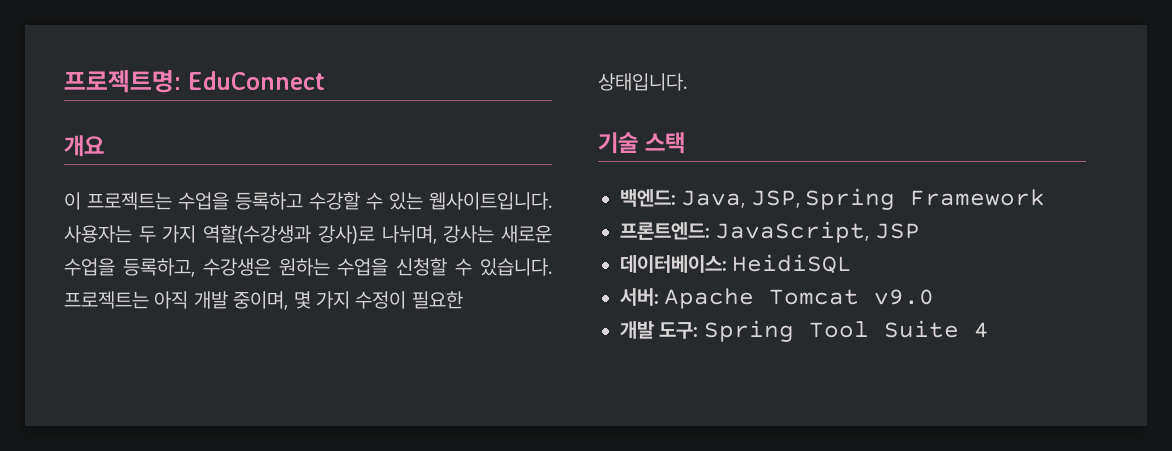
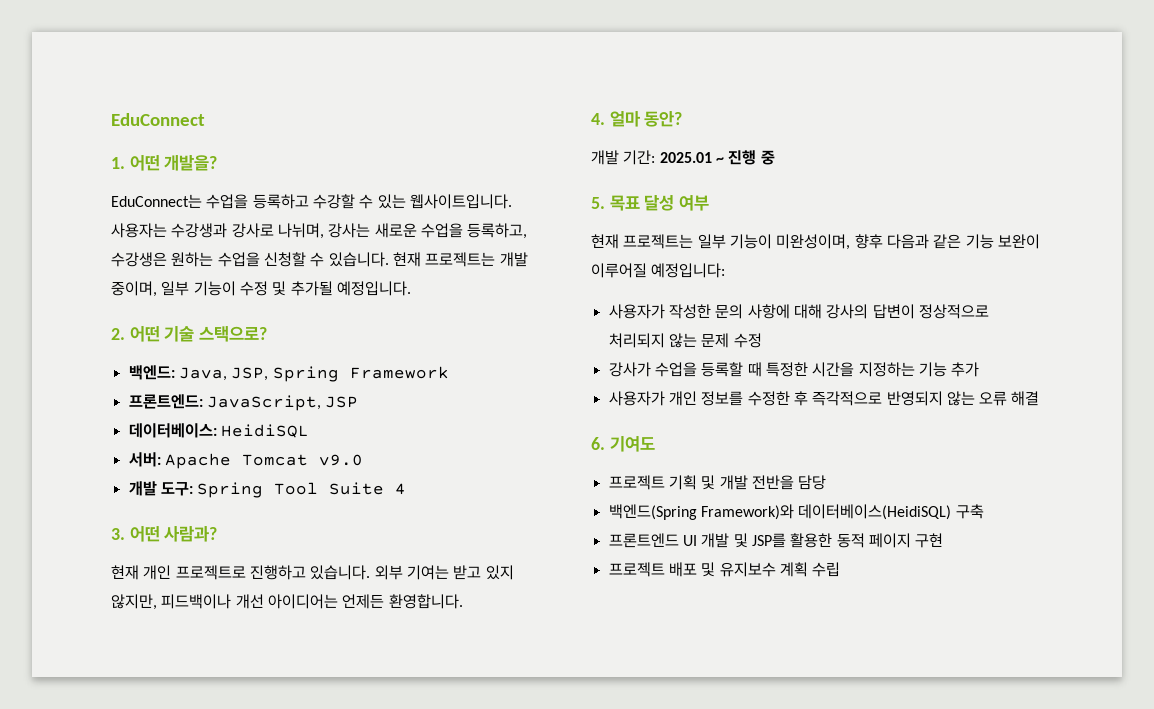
[64,70,181,93] 프로젝트명: -> (111, 119) none
[64,135,104,157] [64,192,172,210] 개요 // 이 프로젝트는 -> [111,155,218,171] [111,194,202,208] 1. 어떤 개발을? // EduConnect는
[138,225,375,244] 두 가지 역할(수강생과 강사)로 -> [171,223,274,238] 수강생과 강사로
[64,291,463,310] [598,73,687,91] [598,132,685,154] 프로젝트는 아직 개발 중이며, 몇 가지 수정이 필요한 상태입니다. // 기술 스택 -> [392,252,528,267] [111,281,411,297] [111,326,268,342] 현재 프로젝트는 개발 중이며, 일부 기능이 수정 및 추가될 예정입니다. // 2. 어떤 기술 스택으로?
(989, 330) none -> [111,526,218,542] [111,565,514,580] [111,594,463,610] [591,111,683,127] [591,150,775,165] [591,195,710,211] [591,234,1040,250] [591,263,726,278] [608,304,989,319] [608,333,762,348] [608,362,980,377] [608,391,1040,406] [591,436,655,452] [608,475,827,490] [608,504,984,520] [608,533,944,548] [608,562,841,577] // 3. 어떤 사람과? // 현재 개인 프로젝트로 진행하고 있습니다. 외부 기여는 받고 있지 않지만, 피드백이나 개선 아이디어는 언제든 환영합니다. // 4. 얼마 동안? // 개발 기간: 2025.01 ~ 진행 중 // 5. 목표 달성 여부 // 현재 프로젝트는 일부 기능이 미완성이며, 향후 다음과 같은 기능 보완이 이루어질 예정입니다: // 사용자가 작성한 문의 사항에 대해 강사의 답변이 정상적으로 처리되지 않는 문제 수정 // 강사가 수업을 등록할 때 특정한 시간을 지정하는 기능 추가 // 사용자가 개인 정보를 수정한 후 즉각적으로 반영되지 않는 오류 해결 // 6. 기여도 // 프로젝트 기획 및 개발 전반을 담당 // 백엔드(Spring Framework)와 데이터베이스(HeidiSQL) 구축 // 프론트엔드 UI 개발 및 JSP를 활용한 동적 페이지 구현 // 프로젝트 배포 및 유지보수 계획 수립

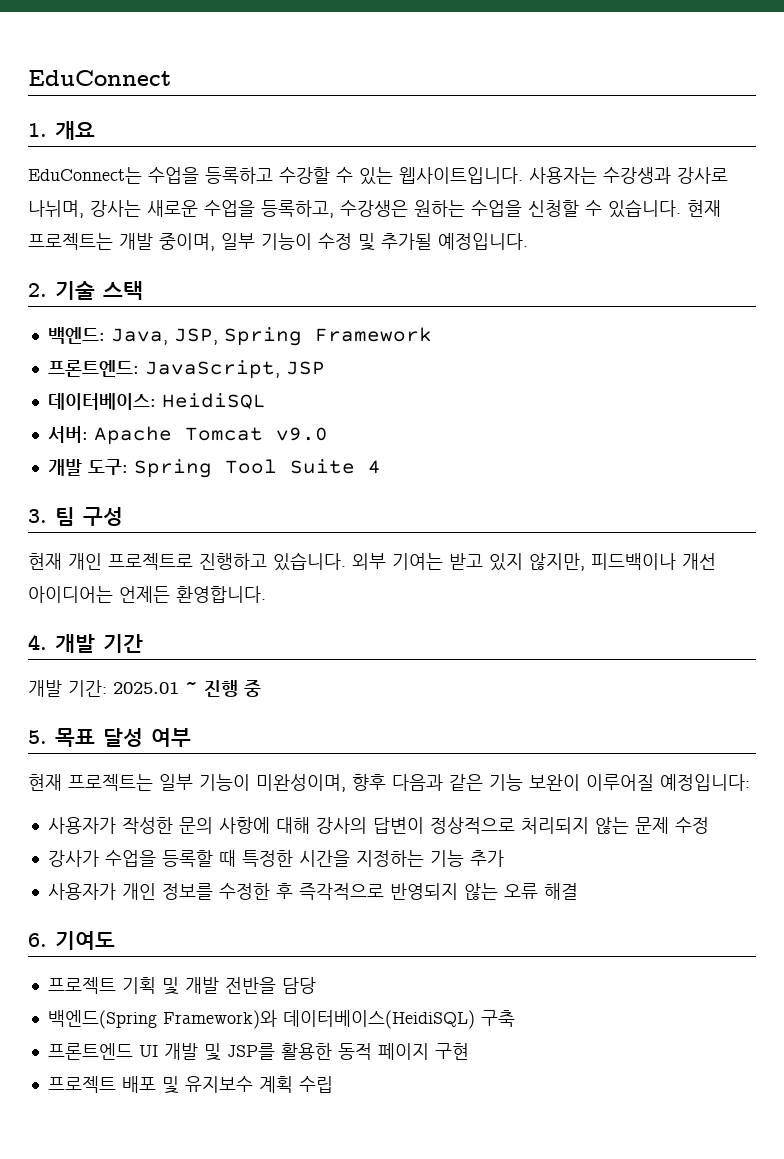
[129,155,218,171] 어떤 개발을? -> [55,121,95,140] 개요
[129,326,268,342] 어떤 기술 스택으로? -> [55,281,143,300] 기술 스택
[129,526,218,542] 어떤 사람과? -> [55,507,123,526] 팀 구성
[609,111,683,127] 얼마 동안? -> [55,634,143,653] 개발 기간

